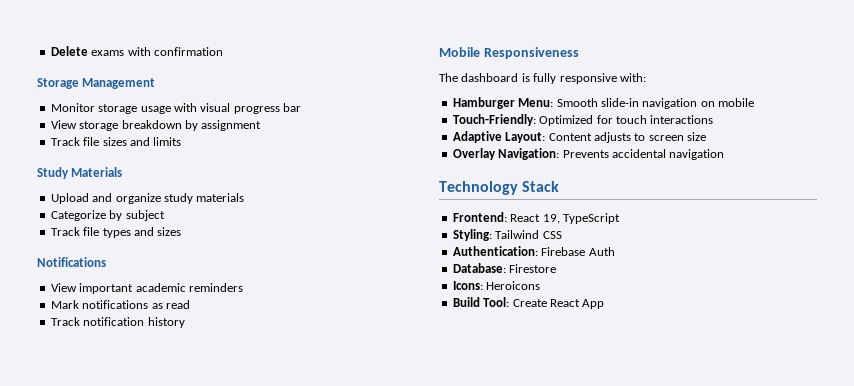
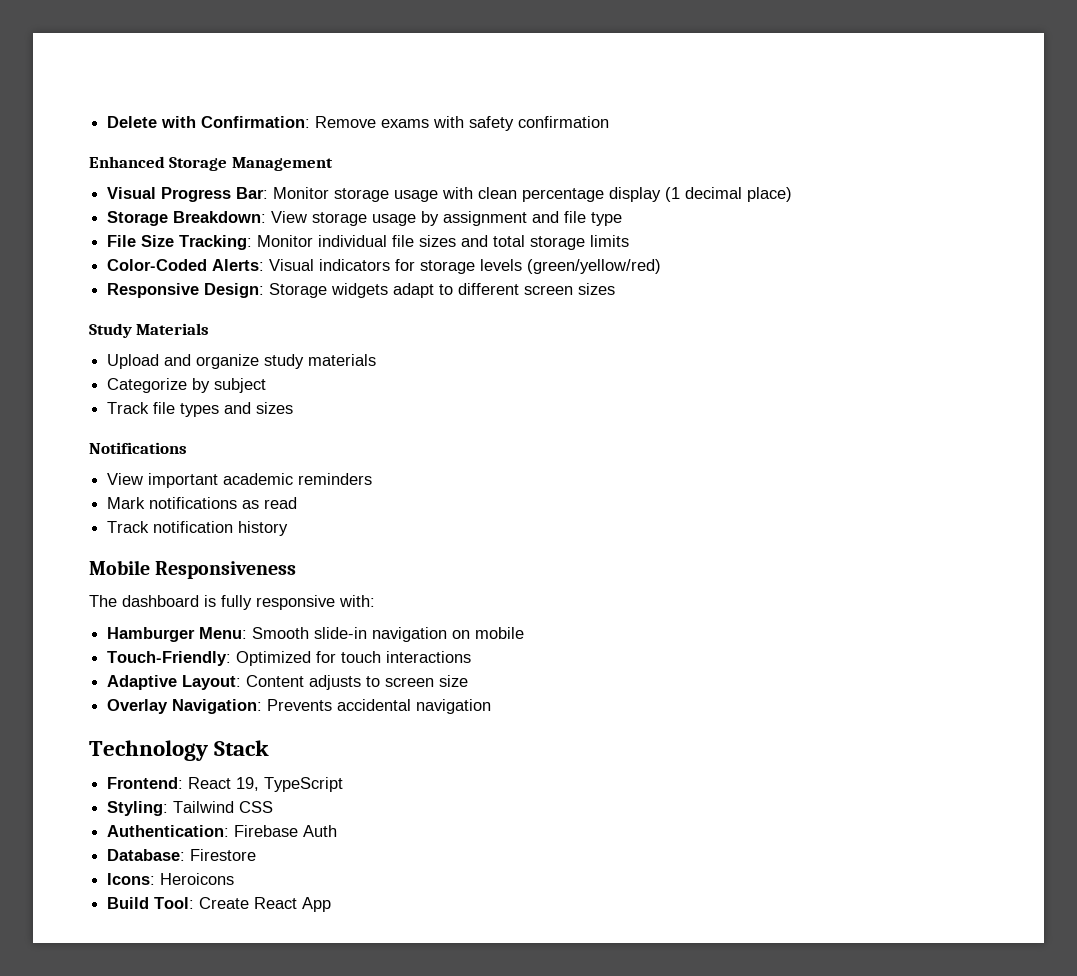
(88, 51) none -> [161,116,377,128] with Confirmation: Remove
(151, 51) none -> [469,116,515,131] safety
(223, 51) none -> [89,156,165,168] Enhanced
(156, 83) none -> [107,187,269,202] Visual Progress Bar:
[200,103,301,114] visual progress bar // -> [478,187,793,202] [107,211,267,226] clean percentage display (1 decimal place) // Storage Breakdown:
[121,120,182,129] breakdown -> [372,214,417,226] usage
[50,137,80,146] // Track -> [532,211,623,226] [107,235,388,250] and file type // File Size Tracking: Monitor individual
(150, 141) none -> [493,235,586,250] total storage
(182, 141) none -> [107,259,662,274] [107,283,616,298] // Color-Coded Alerts: Visual indicators for storage levels (green/yellow/red) // Responsive Design: Storage widgets adapt to different screen sizes

